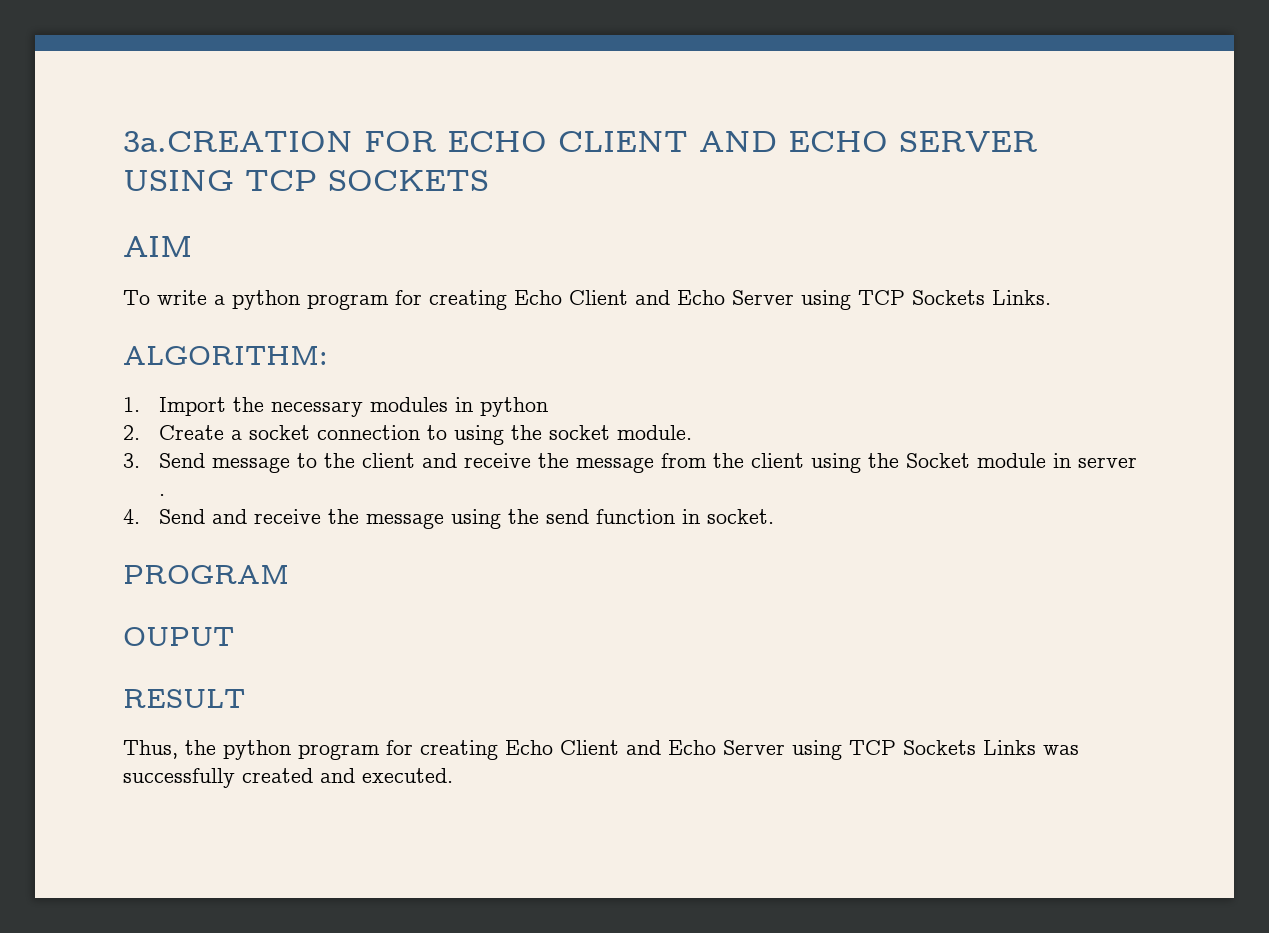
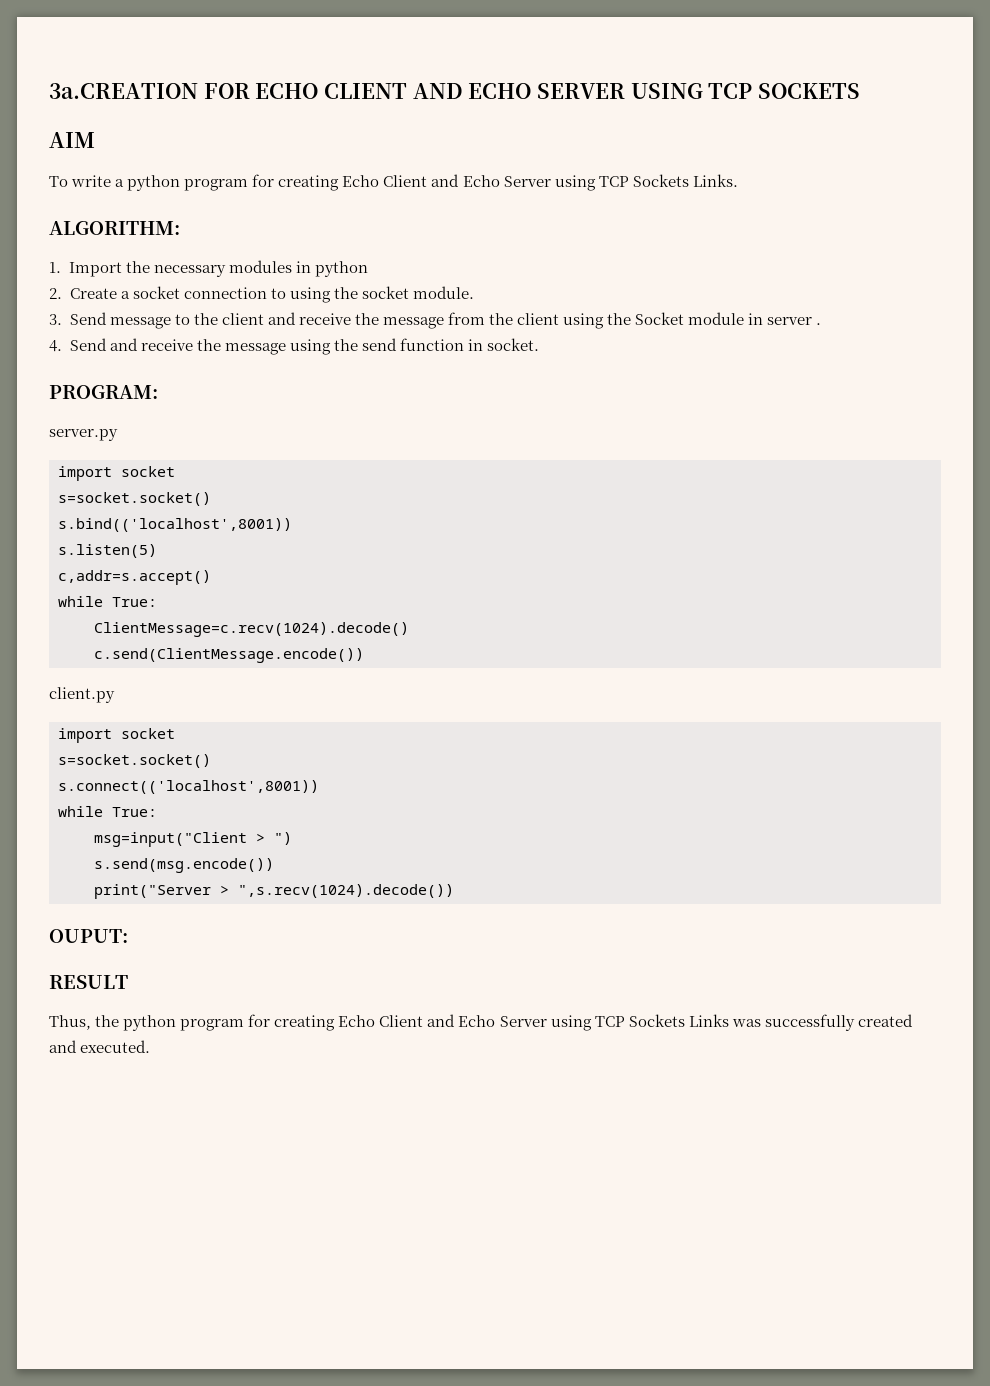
[123,565,289,584] [123,627,234,646] PROGRAM // OUPUT -> [49,385,158,399] [49,429,118,441] [58,466,175,481] [58,492,211,506] [58,518,292,532] [58,544,157,558] [58,570,211,585] [58,596,157,607] [94,622,409,637] [94,648,364,663] [49,687,115,703] [58,728,175,743] [58,754,211,768] [58,780,319,794] [58,806,157,817] [94,832,292,847] [94,858,274,873] [94,884,454,899] [49,929,128,943] PROGRAM: // server.py // import socket // s=socket.socket() // s.bind(('localhost',8001)) // s.listen(5) // c,addr=s.accept() // while True: // ClientMessage=c.recv(1024).decode() // c.send(ClientMessage.encode()) // client.py // import socket // s=socket.socket() // s.connect(('localhost',8001)) // while True: // msg=input("Client > ") // s.send(msg.encode()) // print("Server > ",s.recv(1024).decode()) // OUPUT:

